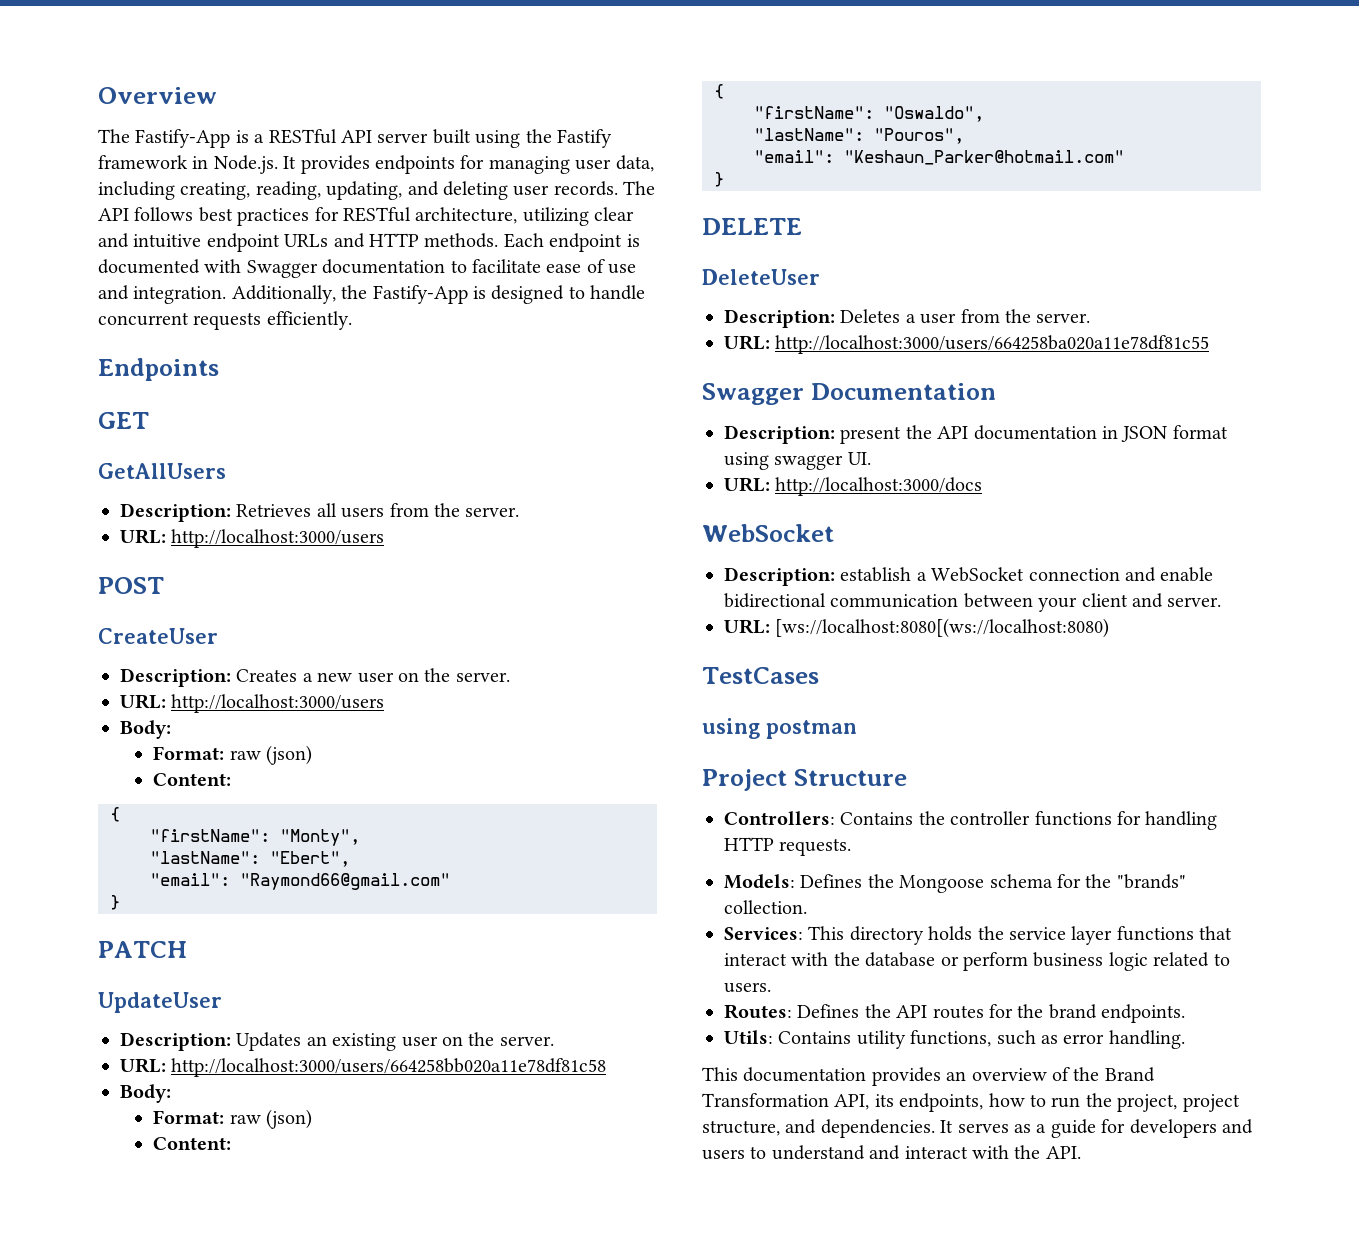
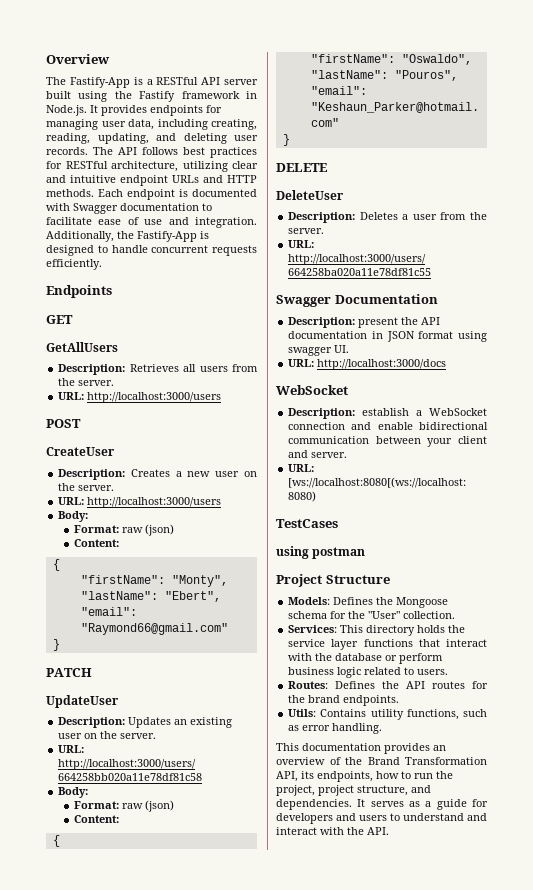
[724,811,1218,830] [724,837,852,856] // Controllers: Contains the controller functions for handling HTTP requests. -> (390, 579) none
[1116,874,1186,889] "brands" -> [368,611,401,619] "User"

